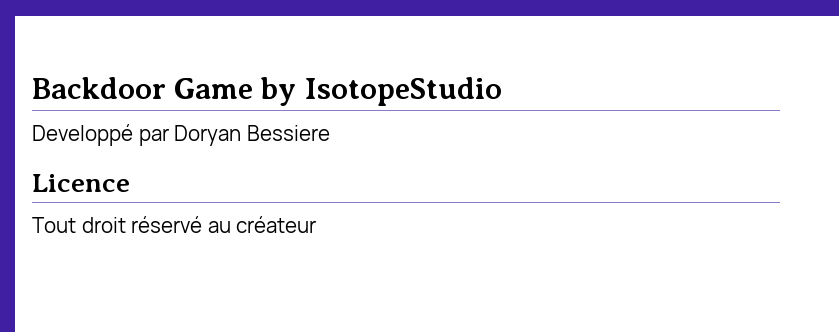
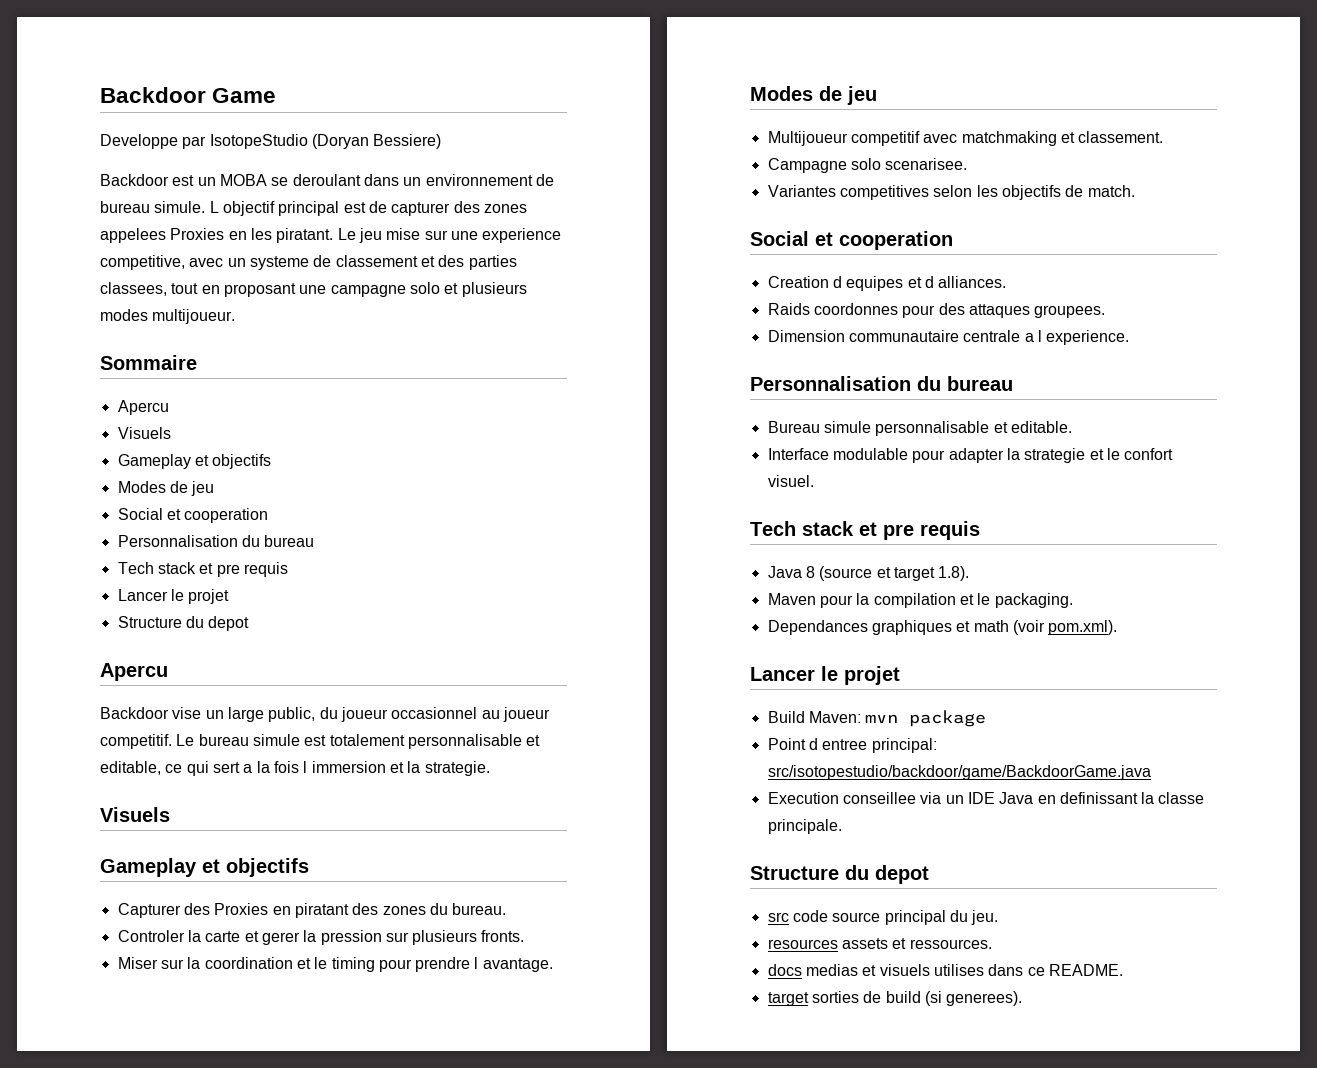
[261,77,297,106] by -> [100,134,207,149] // Developpe par
[32,124,330,146] [32,174,130,192] [32,216,317,233] // Developpé par Doryan Bessiere // Licence // Tout droit réservé au créateur -> [311,134,442,149] [100,174,554,186] [100,201,527,216] [100,228,562,243] [100,255,517,270] [100,282,527,297] [100,309,236,324] [100,355,197,370] [117,400,169,415] [117,427,171,439] [117,454,272,469] [117,481,215,496] [117,508,269,523] [117,535,315,547] [117,562,288,577] [117,589,230,604] [117,616,250,631] [100,663,168,681] [100,707,550,722] [100,734,541,749] [100,761,490,776] [100,807,170,822] [100,858,309,877] [117,903,507,918] [117,930,525,945] [117,957,553,972] [750,86,877,105] [767,131,1164,146] [767,158,968,173] [767,185,1135,200] [750,231,953,250] [767,276,1007,291] [767,303,1106,318] [767,330,1130,345] [750,376,1013,391] [767,421,1072,436] [767,448,1174,463] [767,475,814,487] [750,521,980,540] [767,566,970,581] [767,593,1073,608] [767,620,1118,635] [750,666,900,685] [767,710,987,727] [767,738,937,753] [767,765,1151,780] [767,792,1205,804] [767,819,842,834] [750,865,929,884] [767,910,999,925] [767,938,992,949] [767,964,1123,976] [767,991,1023,1006] (Doryan Bessiere) // Backdoor est un MOBA se deroulant dans un environnement de bureau simule. L objectif principal est de capturer des zones appelees Proxies en les piratant. Le jeu mise sur une experience competitive, avec un systeme de classement et des parties classees, tout en proposant une campagne solo et plusieurs modes multijoueur. // Sommaire // Apercu // Visuels // Gameplay et objectifs // Modes de jeu // Social et cooperation // Personnalisation du bureau // Tech stack et pre requis // Lancer le projet // Structure du depot // Apercu // Backdoor vise un large public, du joueur occasionnel au joueur competitif. Le bureau simule est totalement personnalisable et editable, ce qui sert a la fois l immersion et la strategie. // Visuels // Gameplay et objectifs // Capturer des Proxies en piratant des zones du bureau. // Controler la carte et gerer la pression sur plusieurs fronts. // Miser sur la coordination et le timing pour prendre l avantage. // Modes de jeu // Multijoueur competitif avec matchmaking et classement. // Campagne solo scenarisee. // Variantes competitives selon les objectifs de match. // Social et cooperation // Creation d equipes et d alliances. // Raids coordonnes pour des attaques groupees. // Dimension communautaire centrale a l experience. // Personnalisation du bureau // Bureau simule personnalisable et editable. // Interface modulable pour adapter la strategie et le confort visuel. // Tech stack et pre requis // Java 8 (source et target 1.8). // Maven pour la compilation et le packaging. // Dependances graphiques et math (voir pom.xml). // Lancer le projet // Build Maven: mvn package // Point d entree principal: src/isotopestudio/backdoor/game/BackdoorGame.java // Execution conseillee via un IDE Java en definissant la classe principale. // Structure du depot // src code source principal du jeu. // resources assets et ressources. // docs medias et visuels utilises dans ce README. // target sorties de build (si generees).

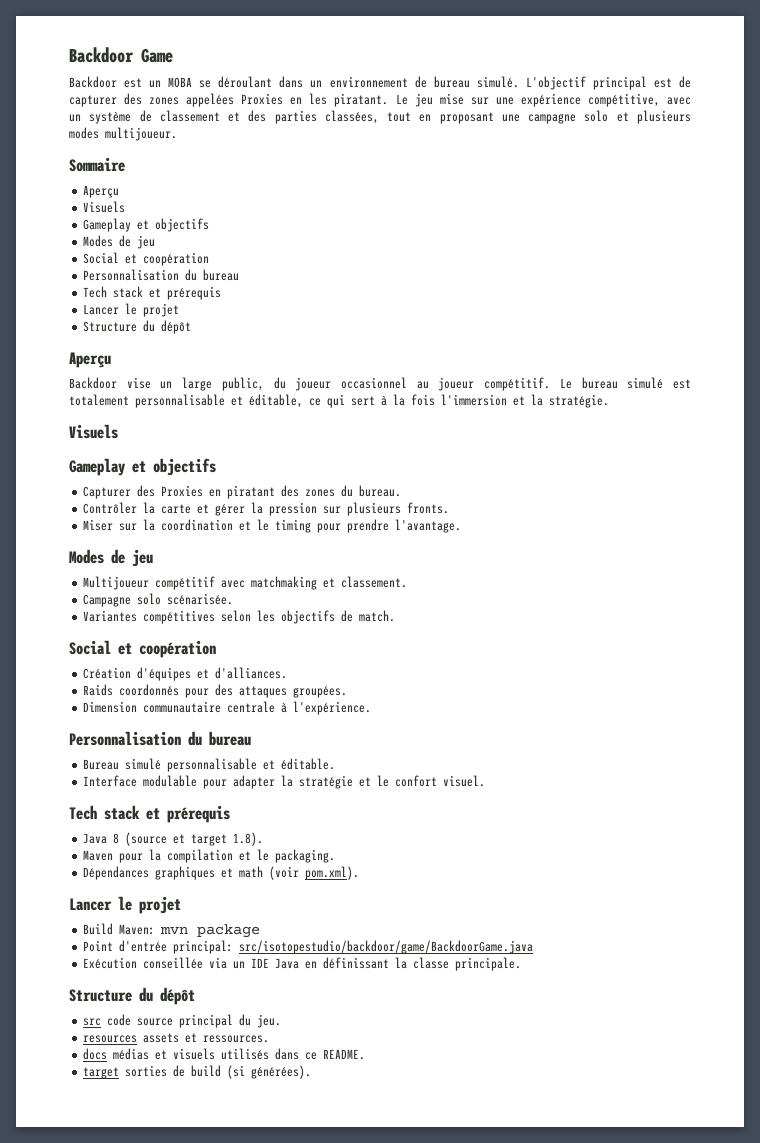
[100,134,442,149] // Developpe par IsotopeStudio (Doryan Bessiere) -> (173, 55) none
[292,174,361,186] deroulant -> [218,76,273,88] déroulant
[154,201,275,216] simule. L objectif -> [476,76,586,90] simulé. L'objectif
[100,228,166,243] appelees -> [186,93,235,107] appelées
[482,228,562,243] [100,255,185,270] experience competitive, -> [520,93,660,107] expérience compétitive,
[249,256,309,270] systeme -> [89,112,132,124] système
[100,282,167,296] classees, -> [324,110,379,124] classées,
[117,400,169,415] Apercu -> [83,185,120,198] Aperçu
[184,508,269,523] cooperation -> [143,252,210,266] coopération
[216,562,288,577] pre requis -> [167,286,222,300] prérequis
[208,616,250,631] [100,663,168,681] depot // Apercu -> [161,320,192,334] [69,352,111,368] dépôt // Aperçu
[100,734,172,749] competitif. -> [484,377,551,391] compétitif.
[252,734,300,746] simule -> [627,377,664,389] simulé
[100,761,161,775] editable, -> [249,394,303,408] éditable,
[243,764,253,773] a -> [381,396,387,406] à
[303,761,386,773] l immersion -> [441,394,507,406] l'immersion
[424,761,490,776] strategie. -> [549,394,609,408] stratégie.
[117,930,185,942] Controler -> [83,502,138,514] Contrôler
[261,932,300,945] gerer -> [215,504,246,516] gérer
[474,957,553,972] l avantage. -> [395,519,462,533] l'avantage.
[850,131,920,146] competitif -> [155,576,216,590] compétitif
[885,158,968,170] scenarisee. -> [167,593,234,605] scénarisée.
[839,185,929,200] competitives -> [143,610,216,624] compétitives
[839,231,953,250] [767,276,1007,291] cooperation // Creation d equipes et d alliances. -> [139,640,216,658] [83,667,288,681] coopération // Création d'équipes et d'alliances.
[813,303,898,315] coordonnes -> [119,684,180,696] coordonnés
[1034,305,1106,318] groupees. -> [293,686,348,698] groupées.
[1024,330,1130,345] a l experience. -> [281,701,372,715] à l'expérience.
[823,421,1072,436] simule personnalisable et editable. -> [125,758,336,772] simulé personnalisable et éditable.
[1024,448,1086,463] strategie -> [299,775,354,789] stratégie
[883,521,980,540] pre requis -> [167,805,230,823] prérequis
[767,620,868,635] Dependances -> [83,866,150,880] Dépendances
[808,738,868,750] d entree -> [119,940,168,952] d'entrée
[767,792,916,804] Execution conseillee -> [83,957,204,969] Exécution conseillée
[1059,792,1138,804] definissant -> [323,957,390,969] définissant
[875,865,929,884] depot -> [160,987,195,1005] dépôt
[805,964,858,976] medias -> [113,1048,150,1060] médias
[933,964,984,976] utilises -> [221,1048,270,1060] utilisés
[946,991,1023,1006] generees). -> [251,1065,312,1079] générées).

